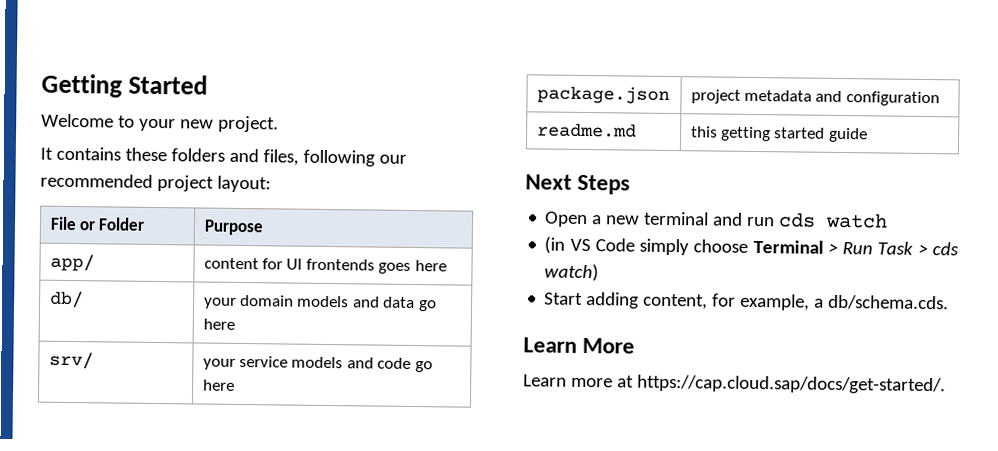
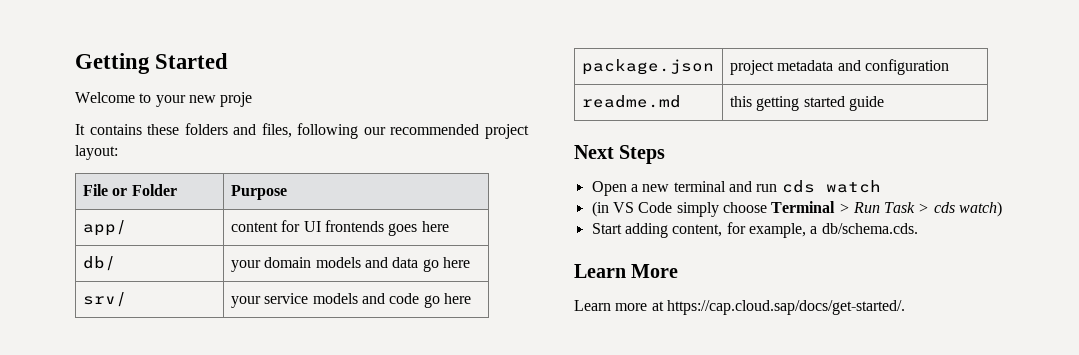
[217,115,279,133] project. -> [220,92,253,107] proje

